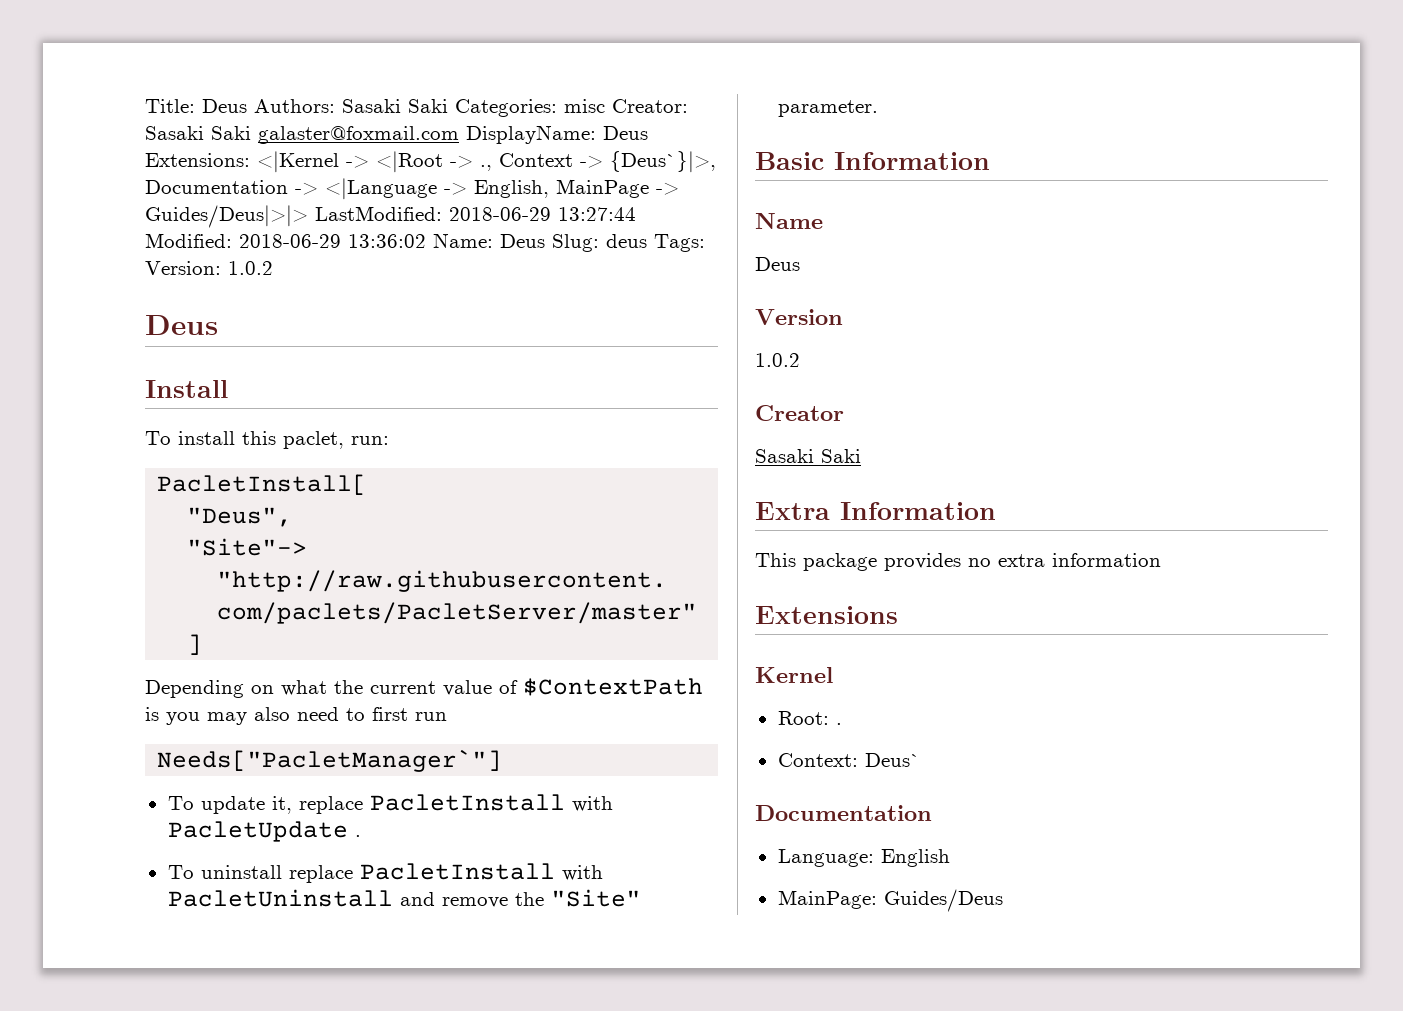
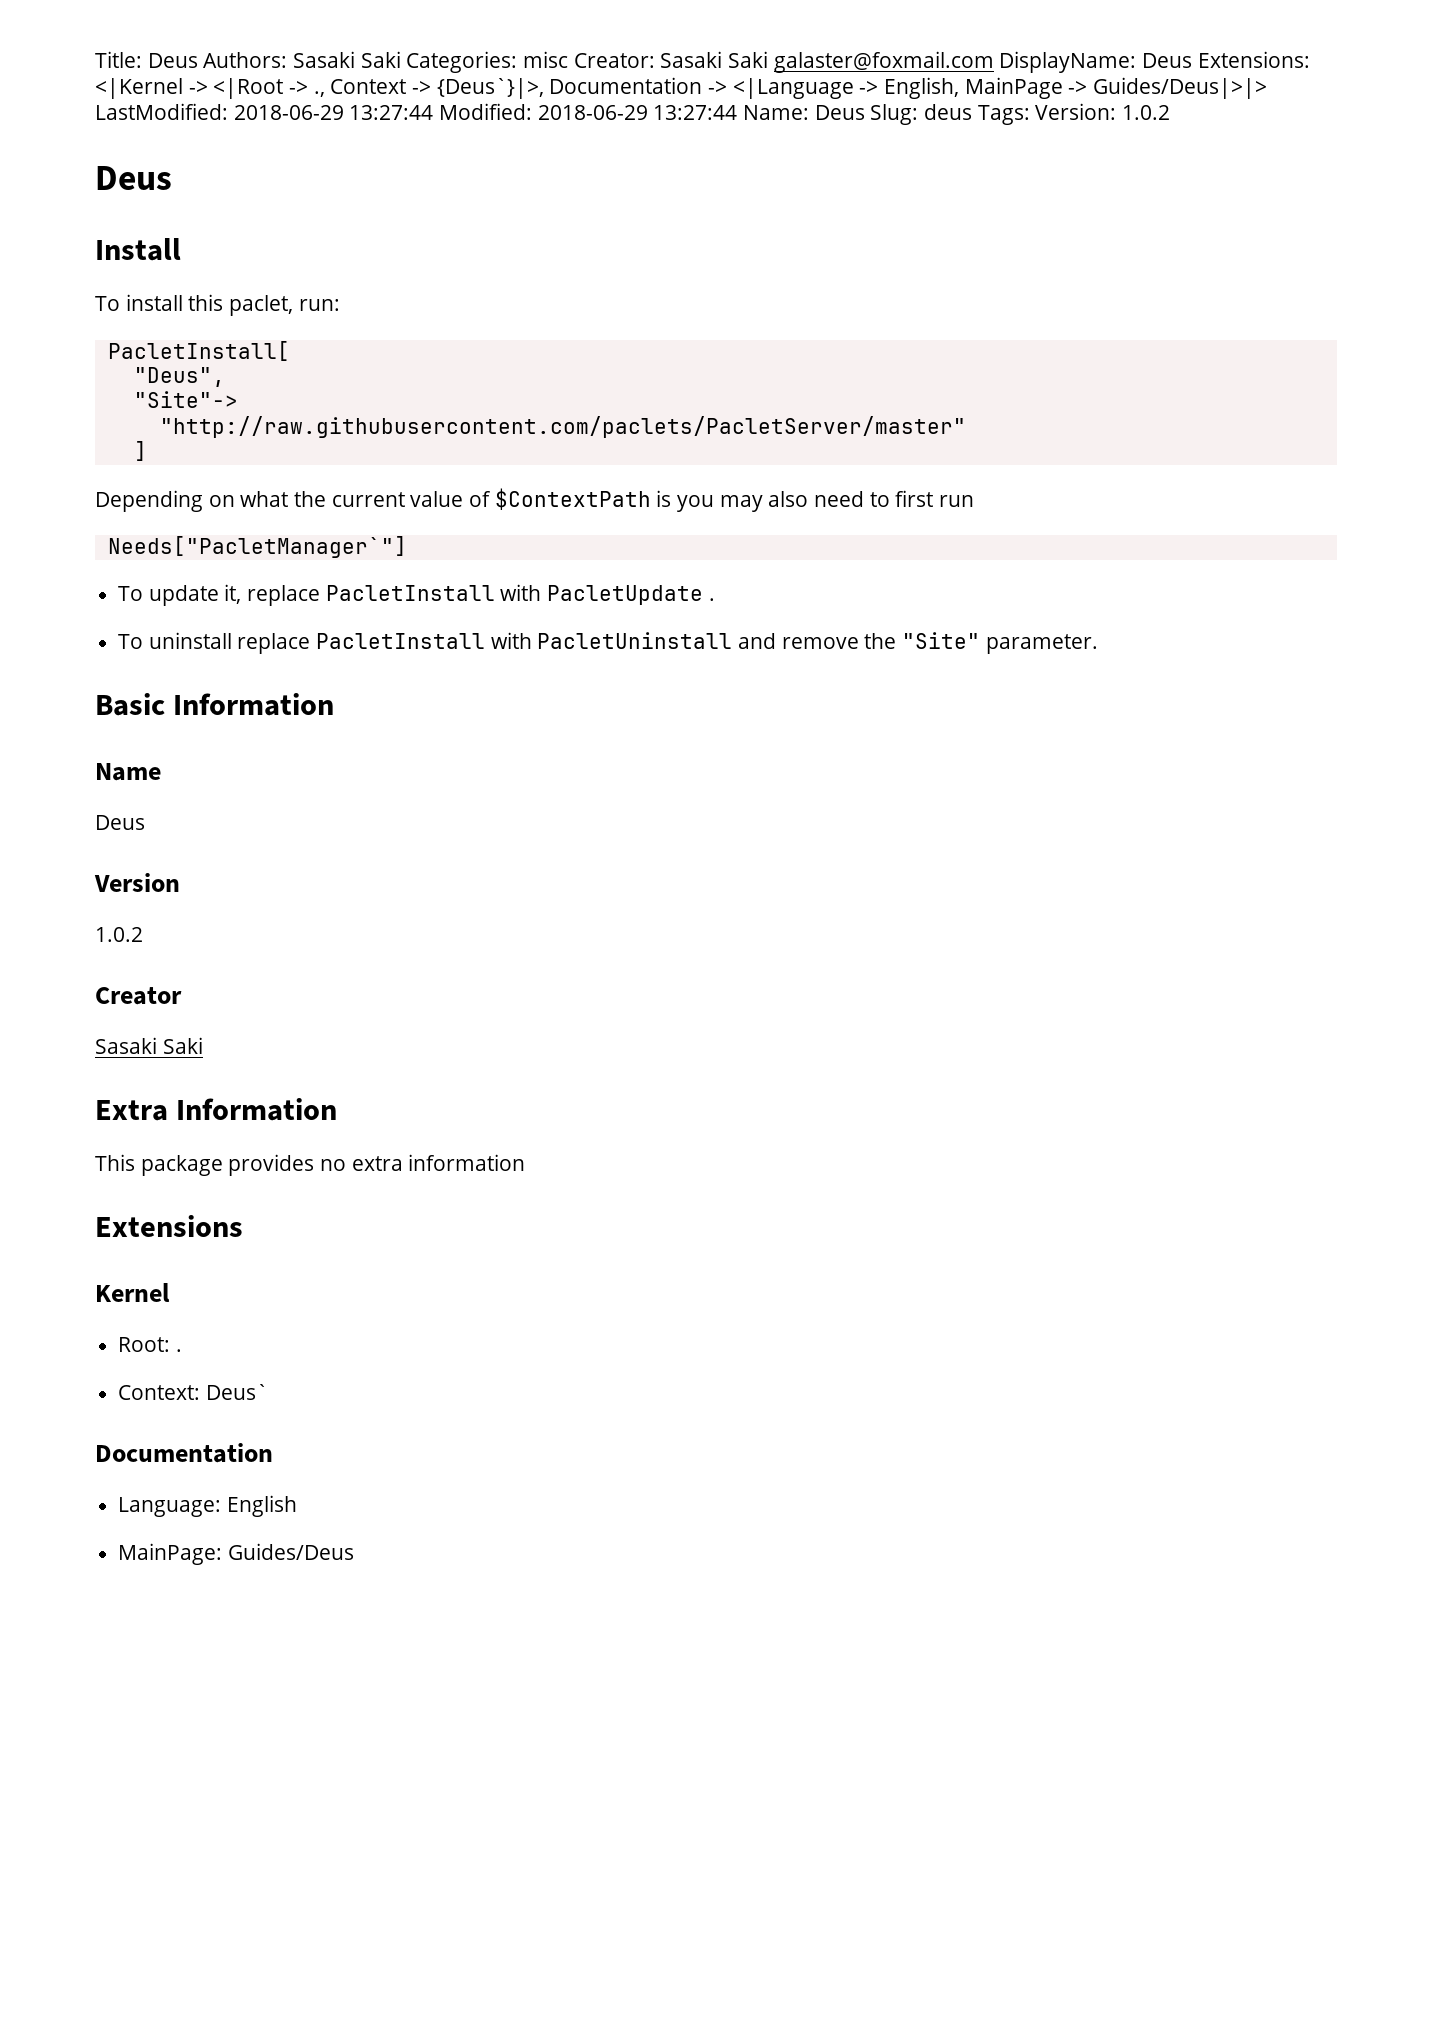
[348,234,426,248] 13:36:02 -> [653,105,738,120] 13:27:44

